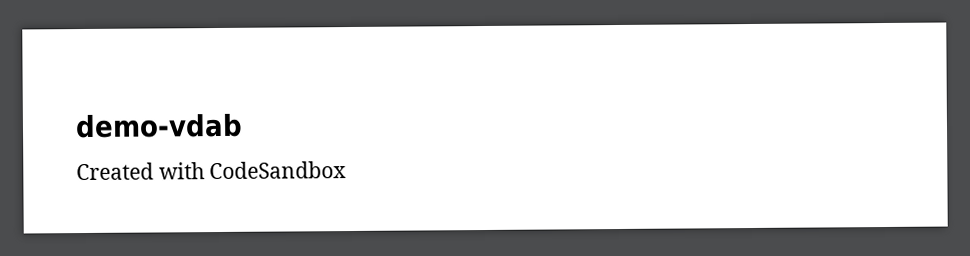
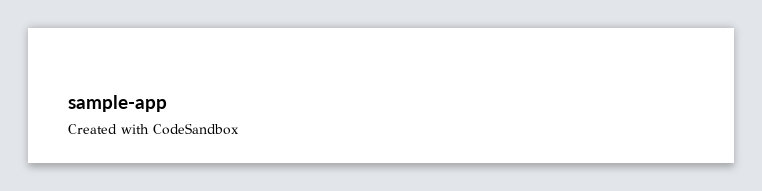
[75,112,243,139] demo-vdab -> [68,95,167,112] sample-app

